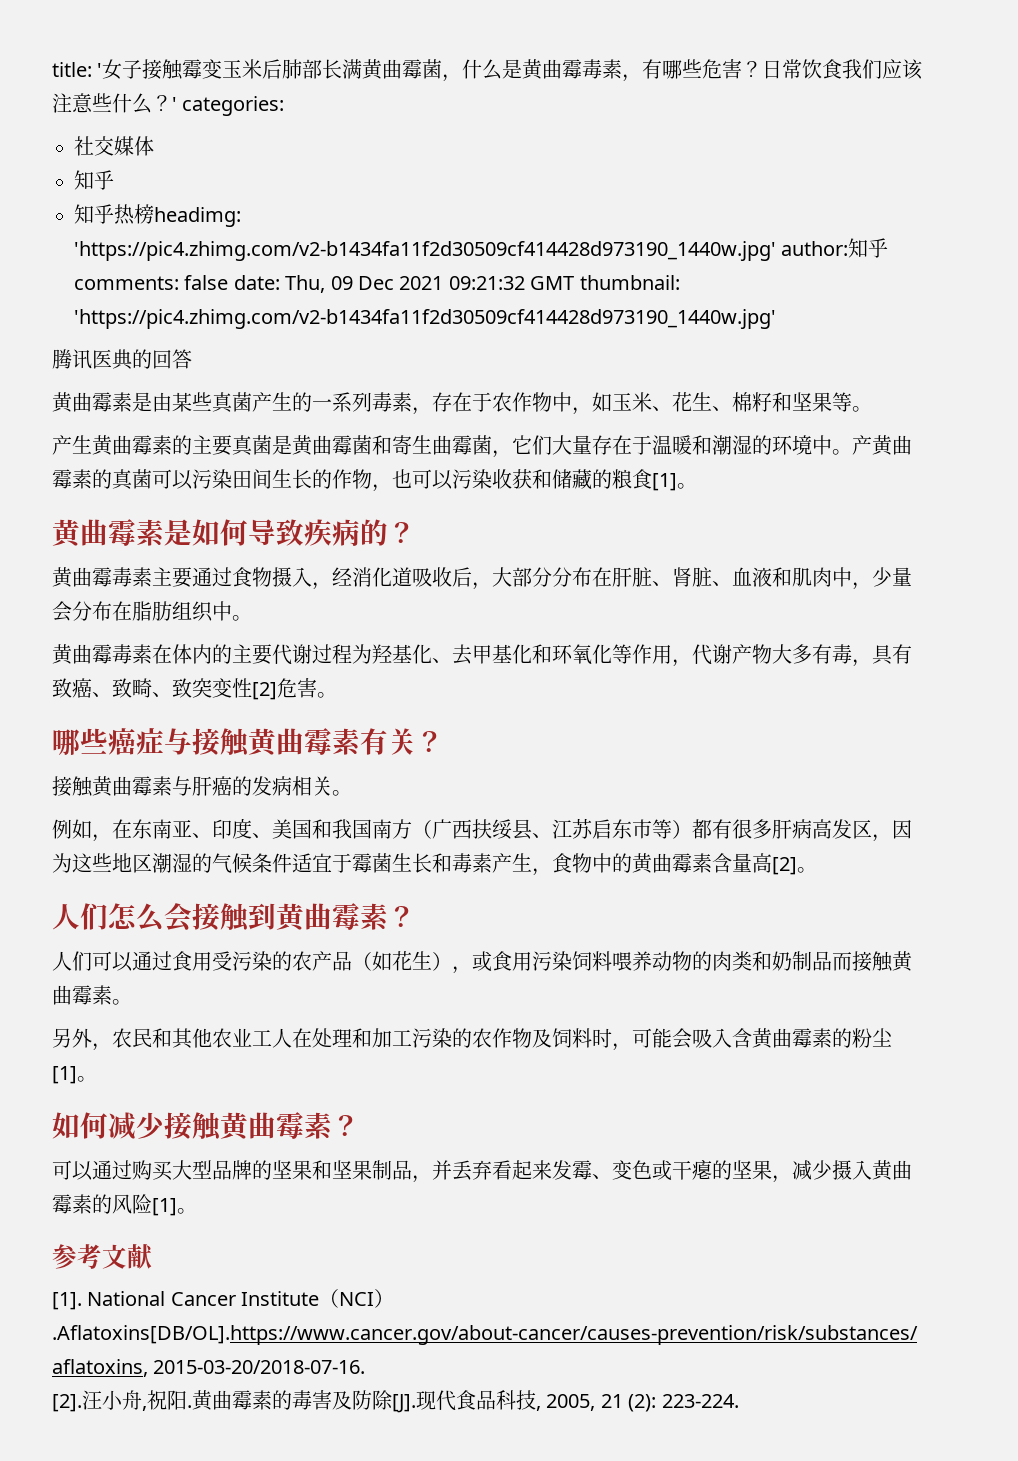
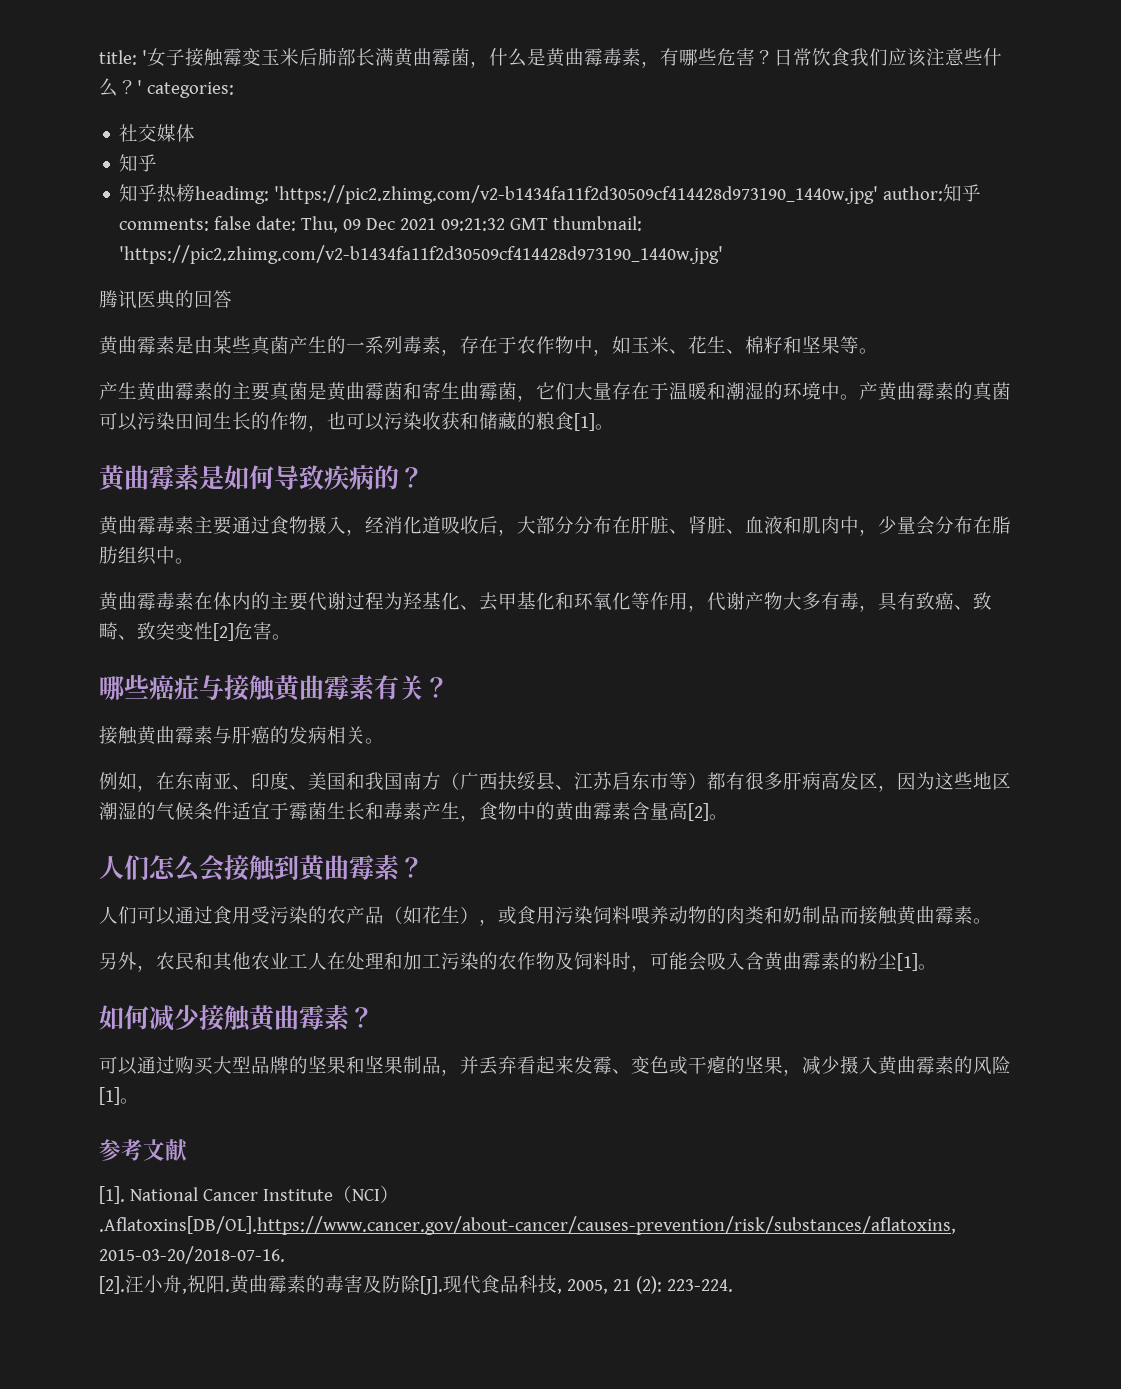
[74,241,776,261] 'https://pic4.zhimg.com/v2-b1434fa11f2d30509cf414428d973190_1440w.jpg' -> [274,185,879,204] 'https://pic2.zhimg.com/v2-b1434fa11f2d30509cf414428d973190_1440w.jpg'
[74,309,776,329] 'https://pic4.zhimg.com/v2-b1434fa11f2d30509cf414428d973190_1440w.jpg' -> [119,245,724,264] 'https://pic2.zhimg.com/v2-b1434fa11f2d30509cf414428d973190_1440w.jpg'

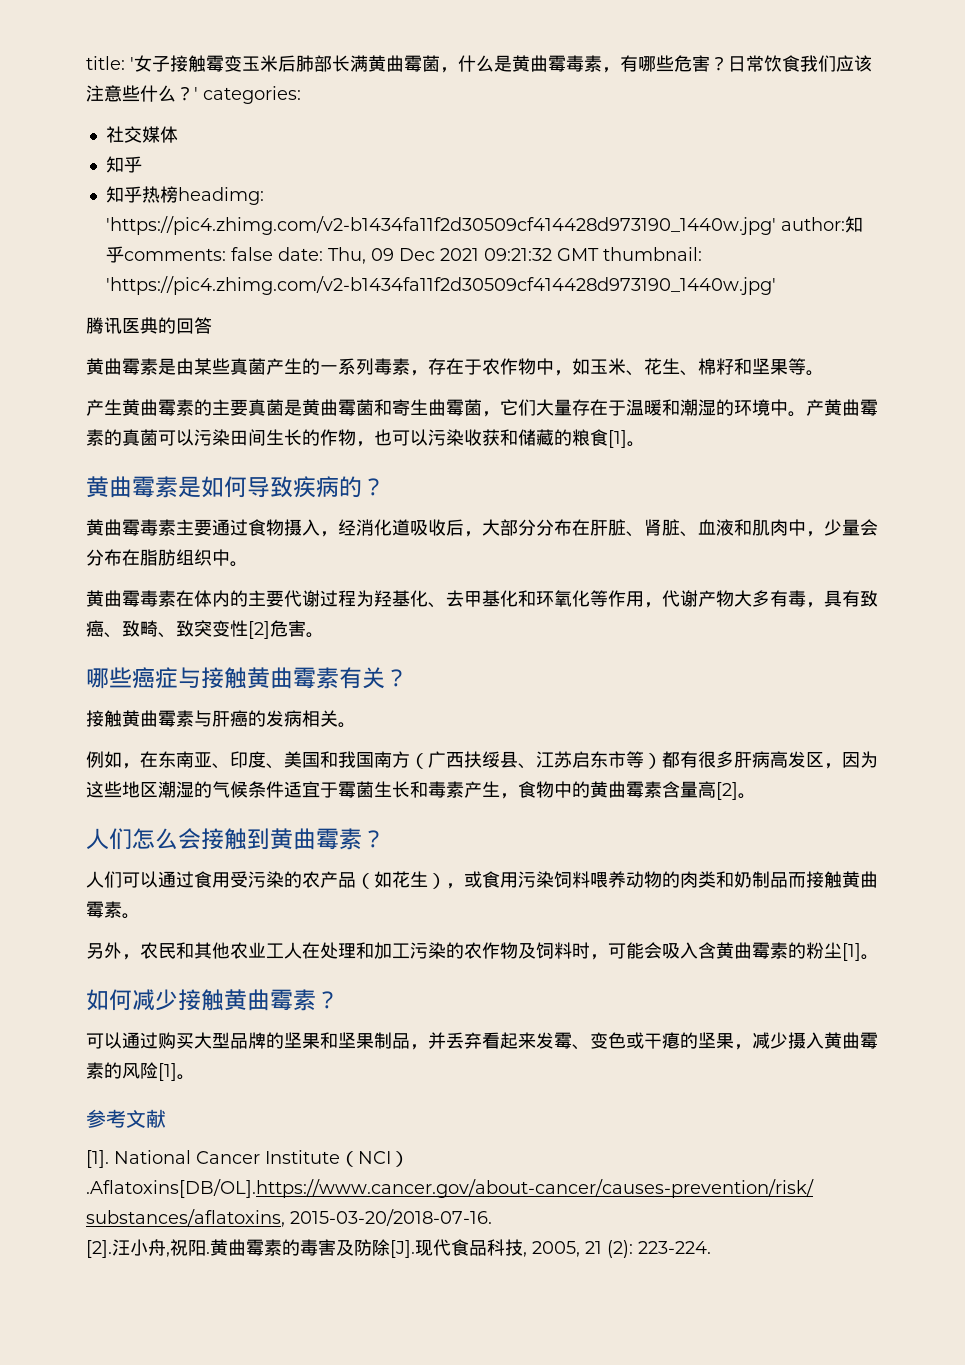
[274,185,879,204] 'https://pic2.zhimg.com/v2-b1434fa11f2d30509cf414428d973190_1440w.jpg' -> [105,216,776,235] 'https://pic4.zhimg.com/v2-b1434fa11f2d30509cf414428d973190_1440w.jpg'
[119,245,724,264] 'https://pic2.zhimg.com/v2-b1434fa11f2d30509cf414428d973190_1440w.jpg' -> [105,276,776,295] 'https://pic4.zhimg.com/v2-b1434fa11f2d30509cf414428d973190_1440w.jpg'

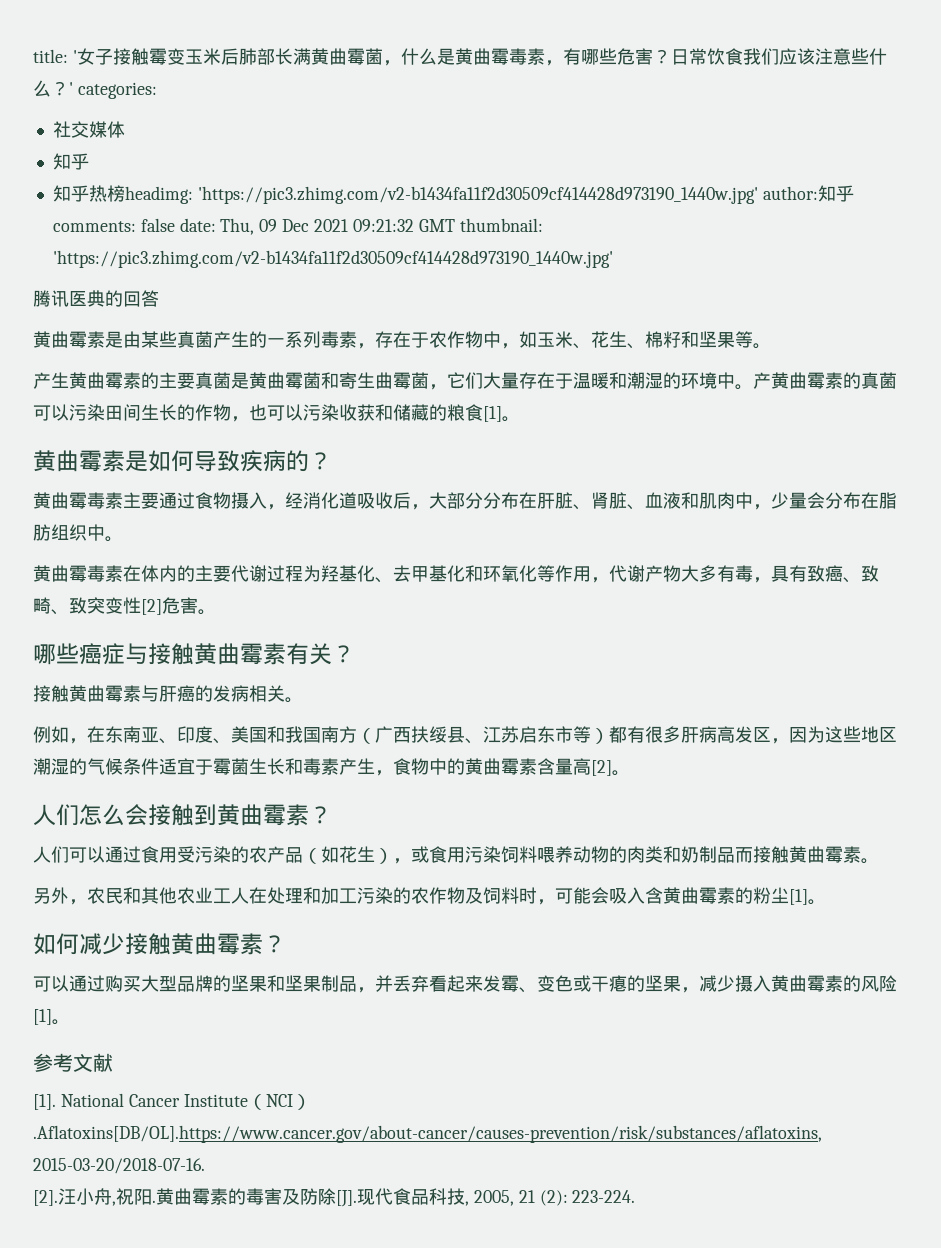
[105,216,776,235] 'https://pic4.zhimg.com/v2-b1434fa11f2d30509cf414428d973190_1440w.jpg' -> [197,186,758,204] 'https://pic3.zhimg.com/v2-b1434fa11f2d30509cf414428d973190_1440w.jpg'
[105,276,776,295] 'https://pic4.zhimg.com/v2-b1434fa11f2d30509cf414428d973190_1440w.jpg' -> [52,250,613,268] 'https://pic3.zhimg.com/v2-b1434fa11f2d30509cf414428d973190_1440w.jpg'

